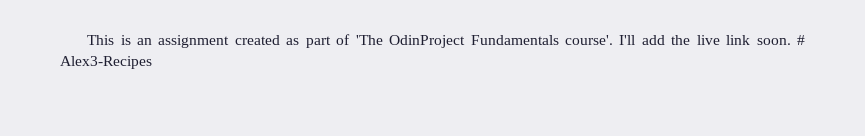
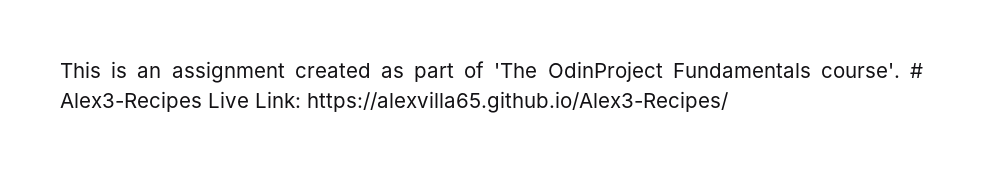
[619,35,805,45] [60,56,152,69] I'll add the live link soon. # Alex3-Recipes -> [909,63,923,78] [60,91,728,113] # Alex3-Recipes Live Link: https://alexvilla65.github.io/Alex3-Recipes/

